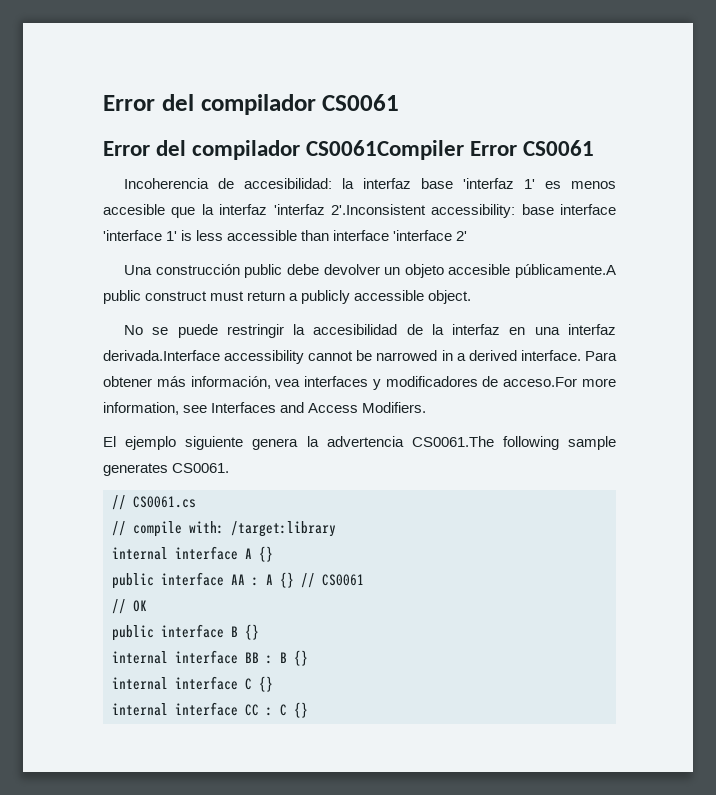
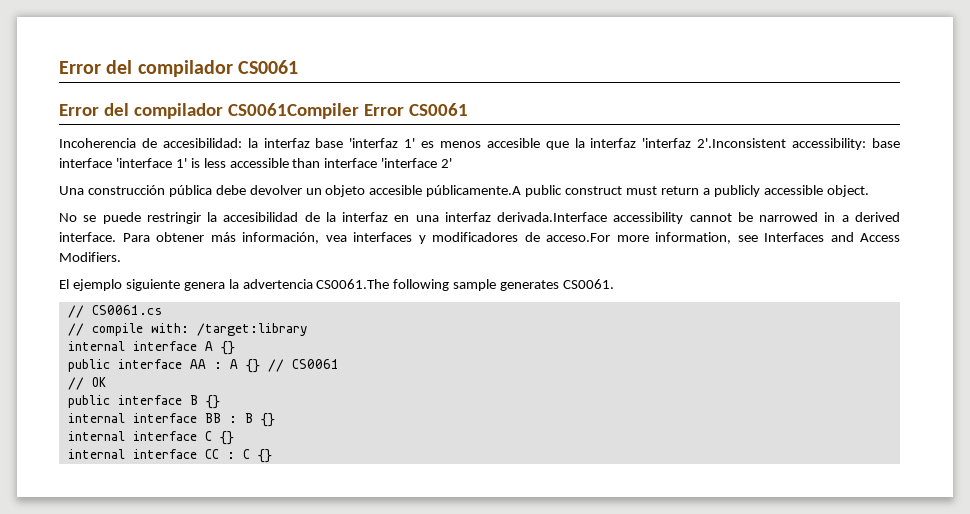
[244,264,283,278] public -> [168,185,212,197] pública

